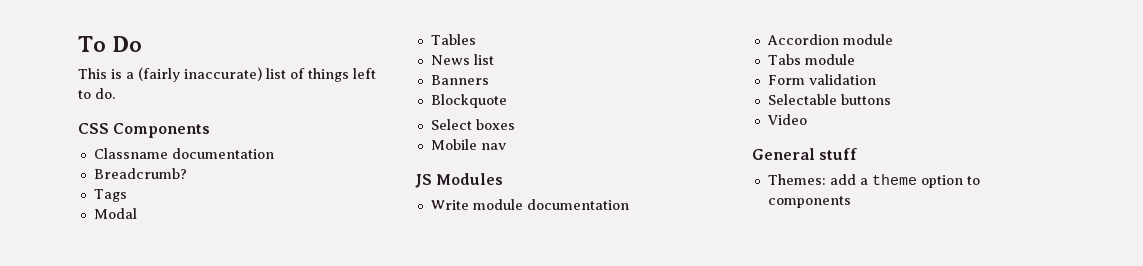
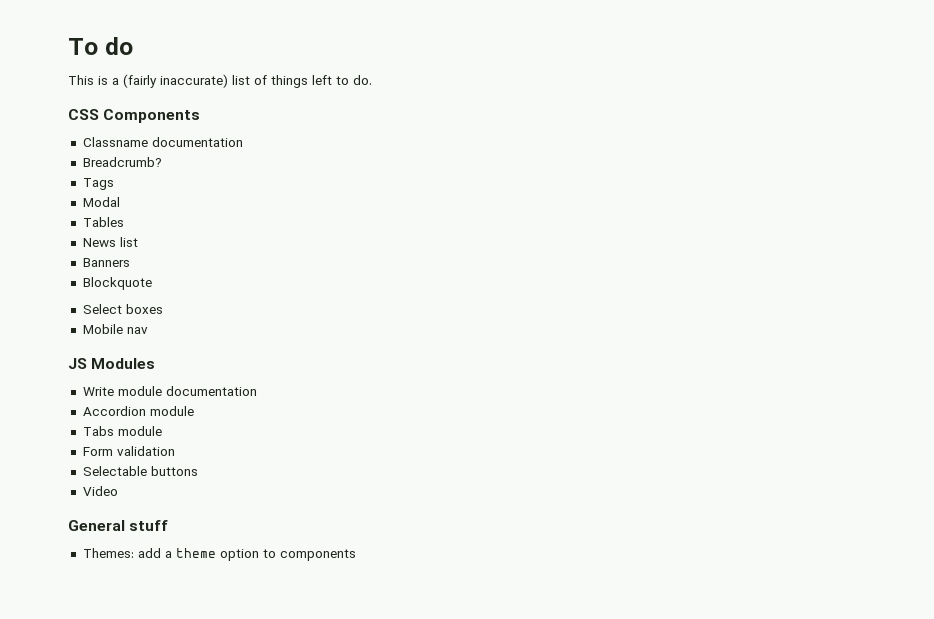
[112,36,143,52] Do -> [104,37,133,55] do

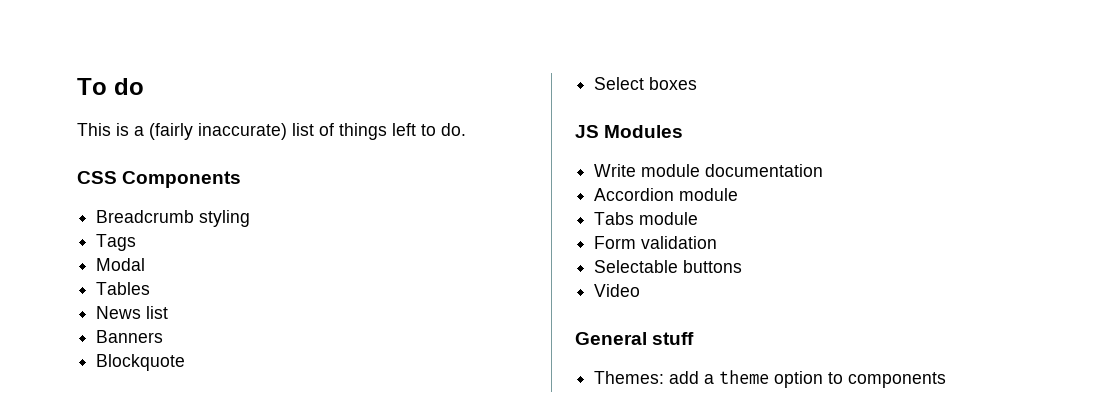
[82,137,243,147] [82,157,162,167] Classname documentation // Breadcrumb? -> [96,210,251,227] Breadcrumb styling
[82,324,148,334] // Mobile nav -> (698, 83) none

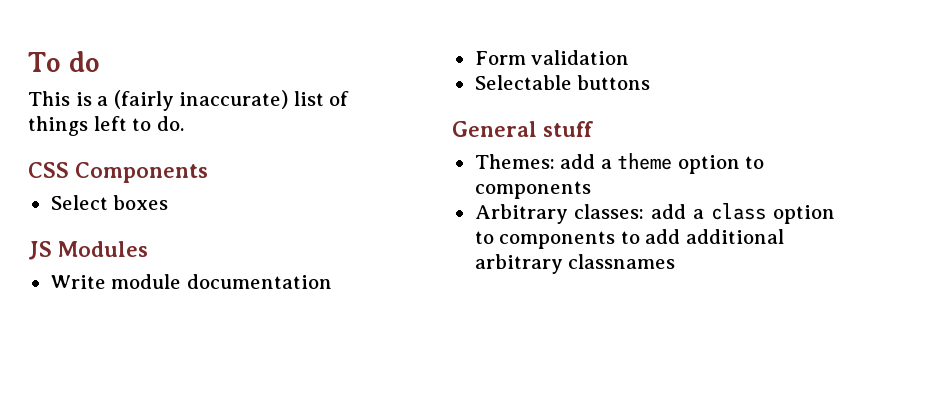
[96,210,251,227] [96,234,137,251] [96,258,146,271] [96,282,151,295] [96,306,169,319] [96,330,164,343] [96,354,186,371] // Breadcrumb styling // Tags // Modal // Tables // News list // Banners // Blockquote -> (208, 172) none
[594,188,739,201] [594,212,699,225] // Accordion module // Tabs module -> (332, 281) none
[594,284,641,297] // Video -> (651, 82) none
(947, 380) none -> [474,203,835,224] [474,229,784,249] [474,254,676,274] // Arbitrary classes: add a class option to components to add additional arbitrary classnames

